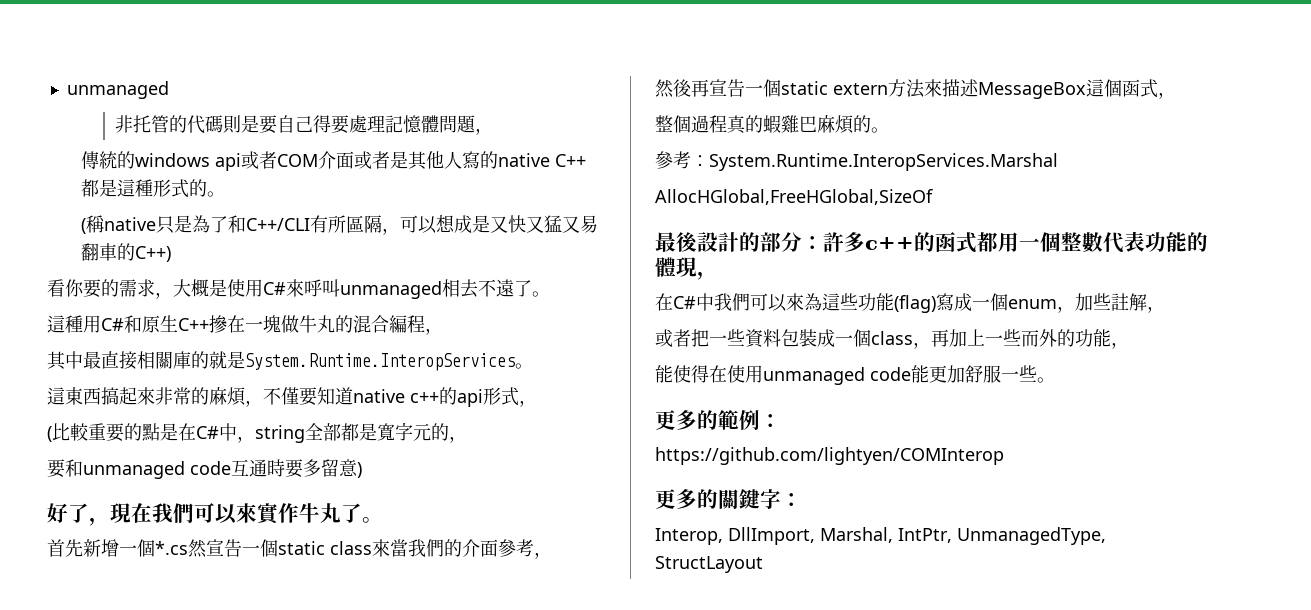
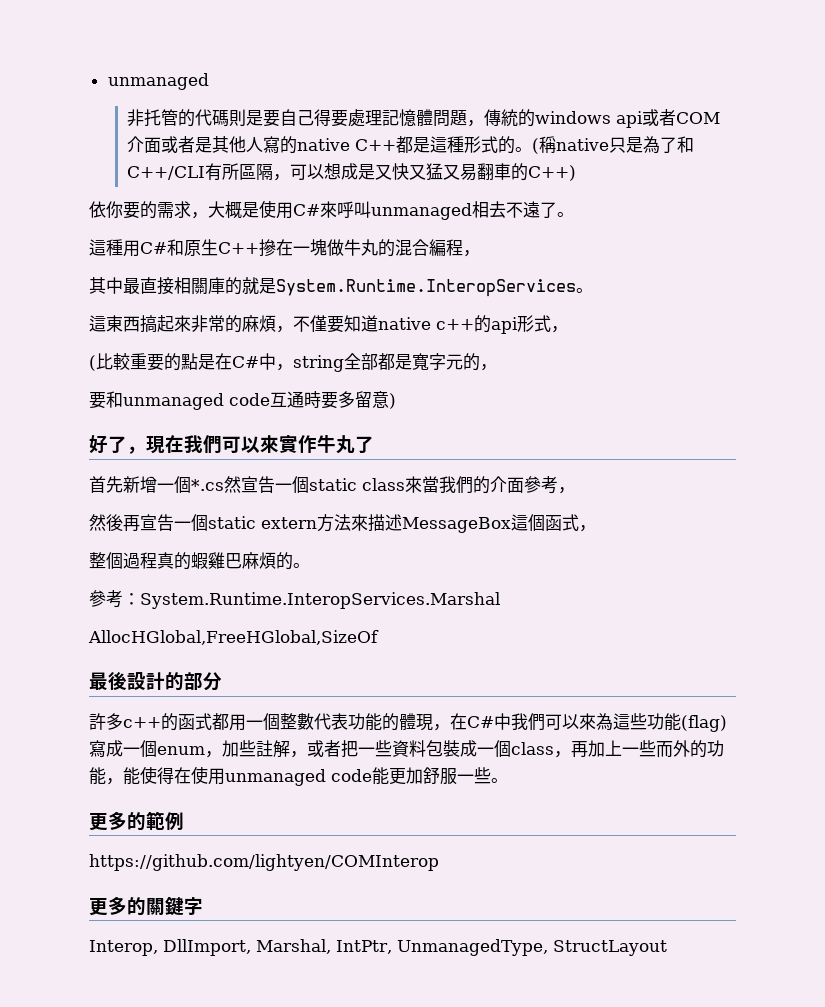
(494, 131) // -> (485, 123) none
(226, 194) // -> (533, 149) none
[47,279,65,297] 看 -> [89,201,106,218] 依
[362,517,383,523] 。 -> (374, 444) none
[802,236,823,250] ： -> (222, 681) //
(718, 275) // -> (450, 727) none
(1165, 309) // -> (307, 754) none
(1129, 345) // -> (123, 781) none
[760,414,781,428] ： -> (184, 821) none
[781,493,802,507] ： -> (203, 906) none

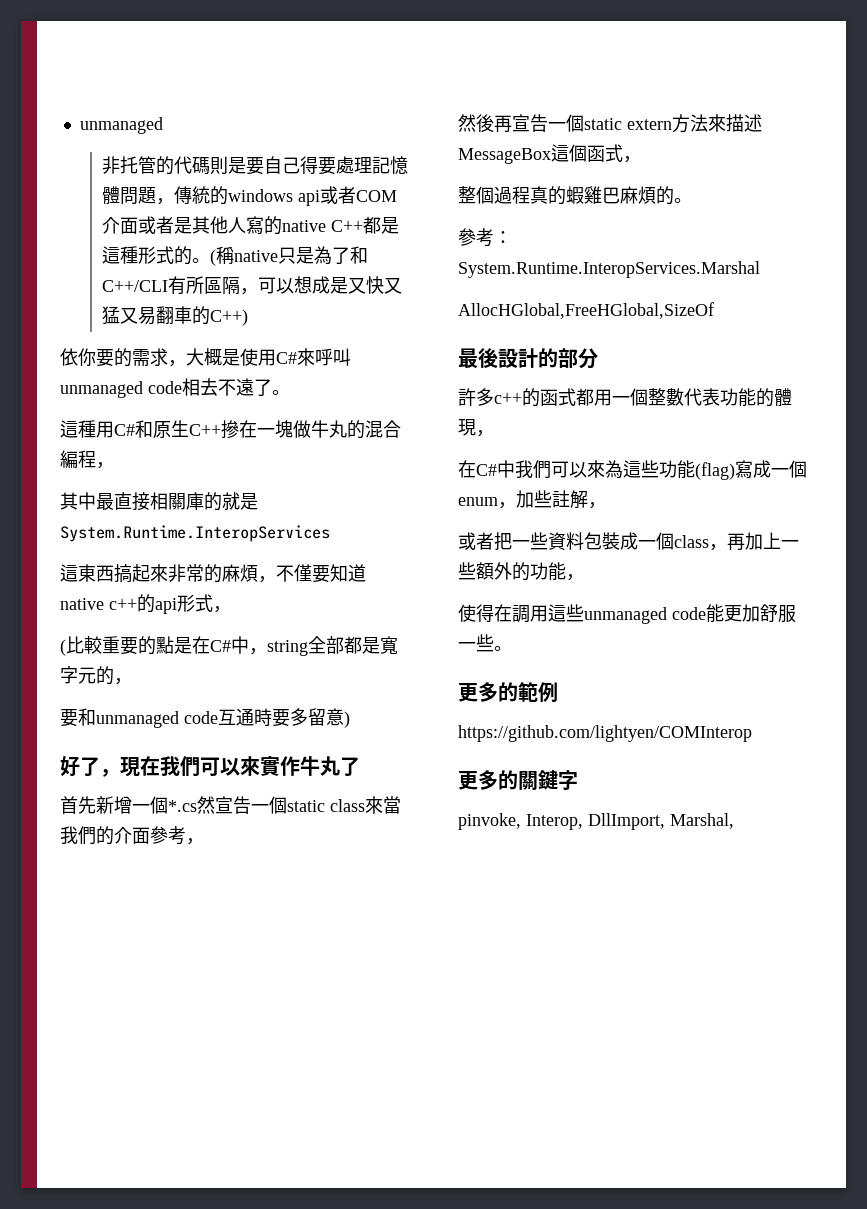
(472, 211) none -> [148,381,182,394] code
[576,288,593,293] 。 -> (330, 533) none
(450, 727) none -> (494, 433) //
(307, 754) none -> (606, 505) //
[656,741,673,758] 而 -> [476,562,494,580] 額
[123,766,225,785] 能使得在使用 -> [458,604,584,623] // 使得在調用這些
(203, 906) none -> [458,813,521,830] pinvoke,
[336,939,667,956] IntPtr, UnmanagedType, StructLayout -> (734, 821) none

